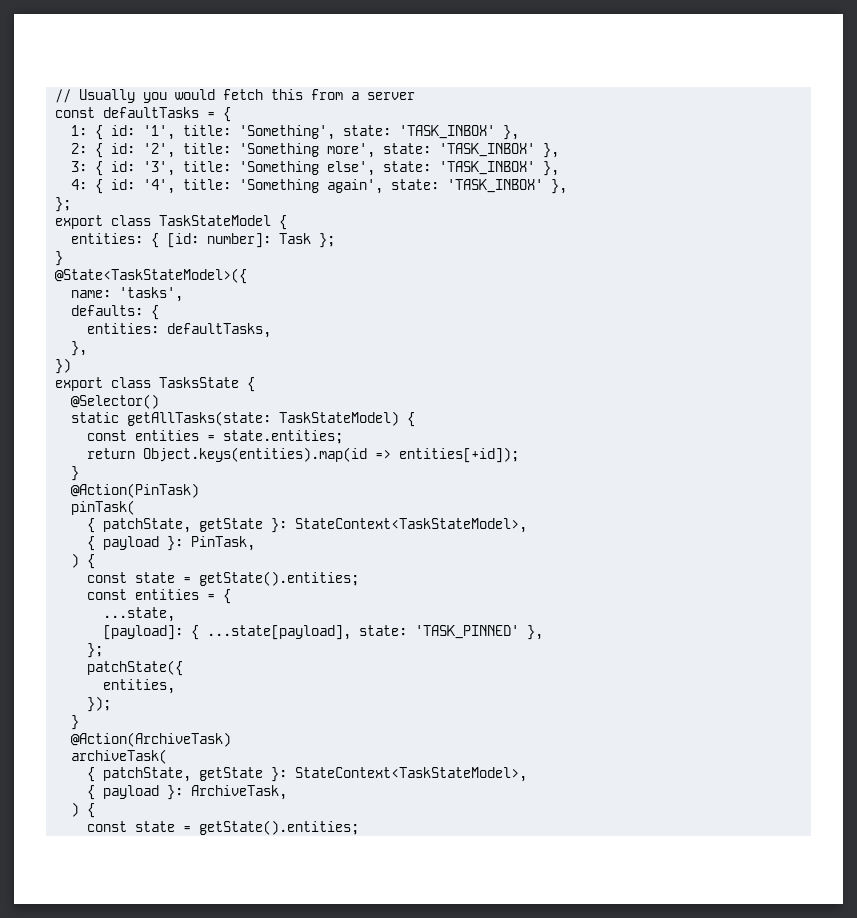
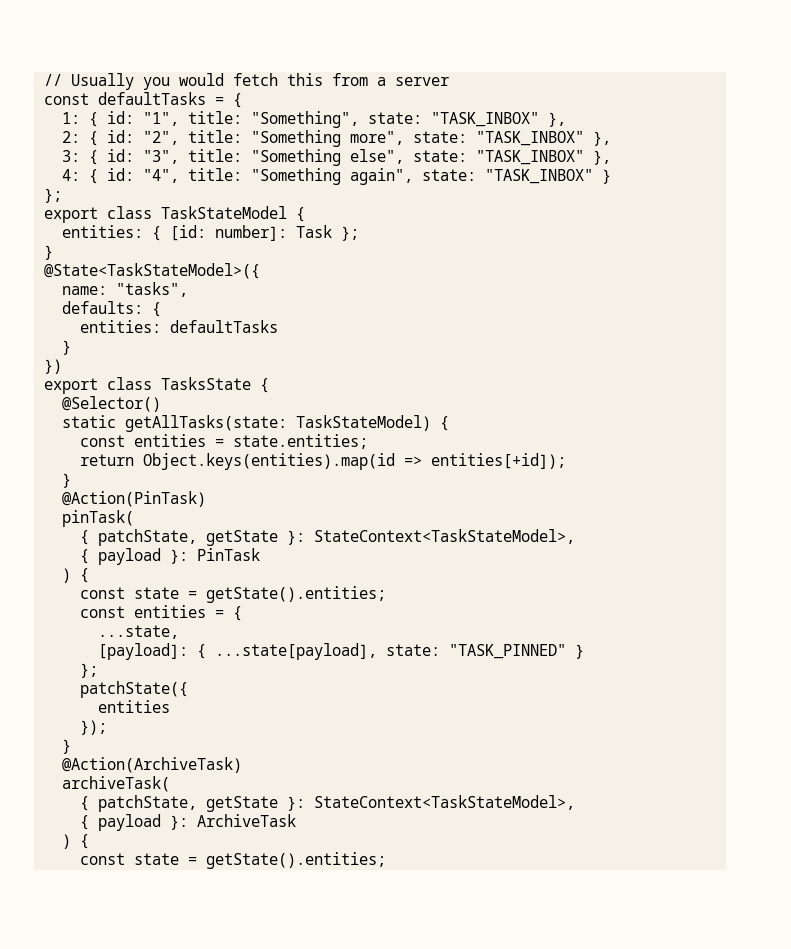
[143,125,495,140] '1', title: 'Something', state: 'TASK_INBOX' -> [143,111,540,128] "1", title: "Something", state: "TASK_INBOX"
[143,143,559,158] [71,161,559,176] [71,179,567,194] '2', title: 'Something more', state: 'TASK_INBOX' }, // 3: { id: '3', title: 'Something else', state: 'TASK_INBOX' }, // 4: { id: '4', title: 'Something again', state: 'TASK_INBOX' }, -> [143,130,612,147] [62,149,612,166] [62,168,612,185] "2", title: "Something more", state: "TASK_INBOX" }, // 3: { id: "3", title: "Something else", state: "TASK_INBOX" }, // 4: { id: "4", title: "Something again", state: "TASK_INBOX" }
[119,287,183,302] 'tasks', -> [116,282,189,297] "tasks",
[167,323,271,338] [71,341,87,356] defaultTasks, // }, -> [170,320,279,333] [62,340,72,355] defaultTasks // }
[191,536,255,551] PinTask, -> [197,548,261,561] PinTask
[415,625,543,640] 'TASK_PINNED' }, -> [449,644,585,659] "TASK_PINNED" }
[103,679,175,694] entities, -> [98,700,171,713] entities
[191,785,287,800] ArchiveTask, -> [197,814,297,827] ArchiveTask

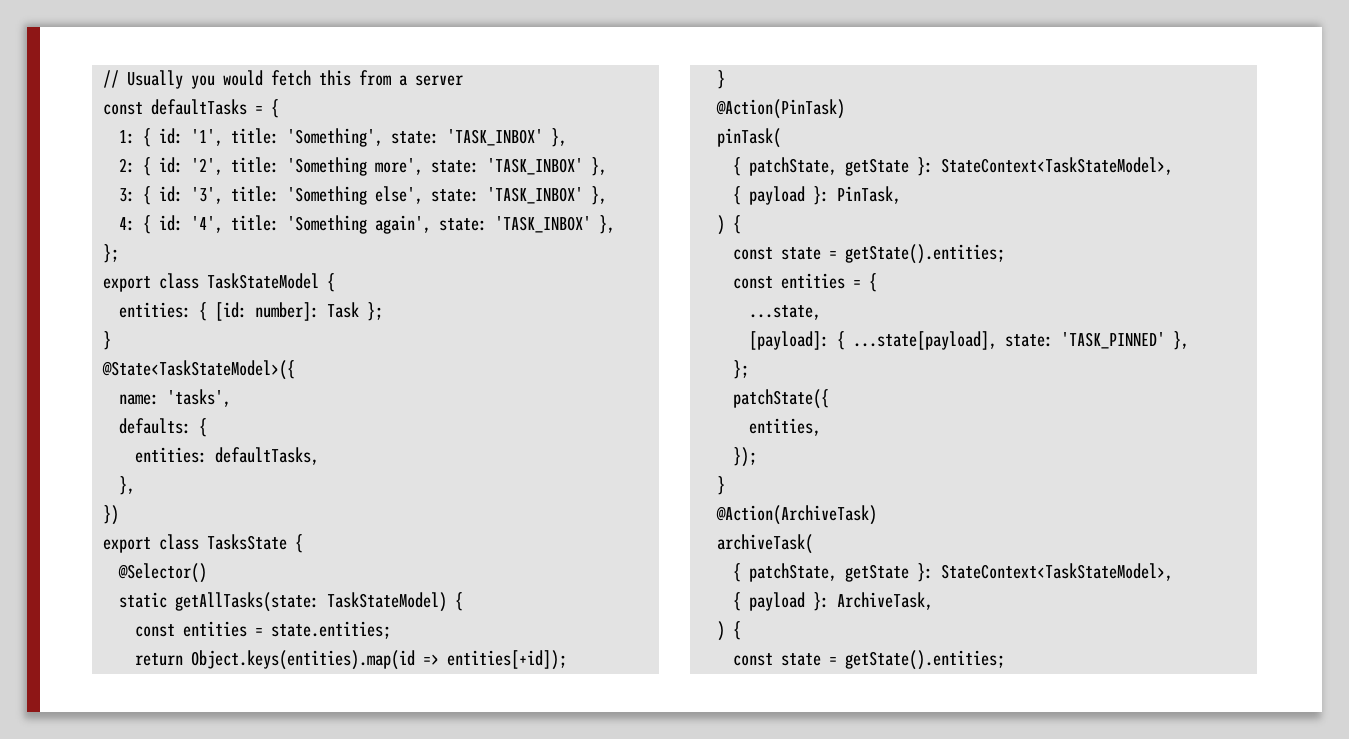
[143,111,540,128] "1", title: "Something", state: "TASK_INBOX" -> [191,128,544,147] '1', title: 'Something', state: 'TASK_INBOX'
[143,130,612,147] [62,149,612,166] [62,168,612,185] "2", title: "Something more", state: "TASK_INBOX" }, // 3: { id: "3", title: "Something else", state: "TASK_INBOX" }, // 4: { id: "4", title: "Something again", state: "TASK_INBOX" } -> [191,157,608,176] [119,186,608,205] [119,215,616,234] '2', title: 'Something more', state: 'TASK_INBOX' }, // 3: { id: '3', title: 'Something else', state: 'TASK_INBOX' }, // 4: { id: '4', title: 'Something again', state: 'TASK_INBOX' },
[116,282,189,297] "tasks", -> [167,389,232,407] 'tasks',
[170,320,279,333] [62,340,72,355] defaultTasks // } -> [215,447,320,465] [119,476,136,495] defaultTasks, // },
[197,548,261,561] PinTask -> [837,186,902,204] PinTask,
[449,644,585,659] "TASK_PINNED" } -> [1061,331,1190,350] 'TASK_PINNED' },
[98,700,171,713] entities -> [749,418,822,436] entities,
[197,814,297,827] ArchiveTask -> [837,592,934,610] ArchiveTask,

